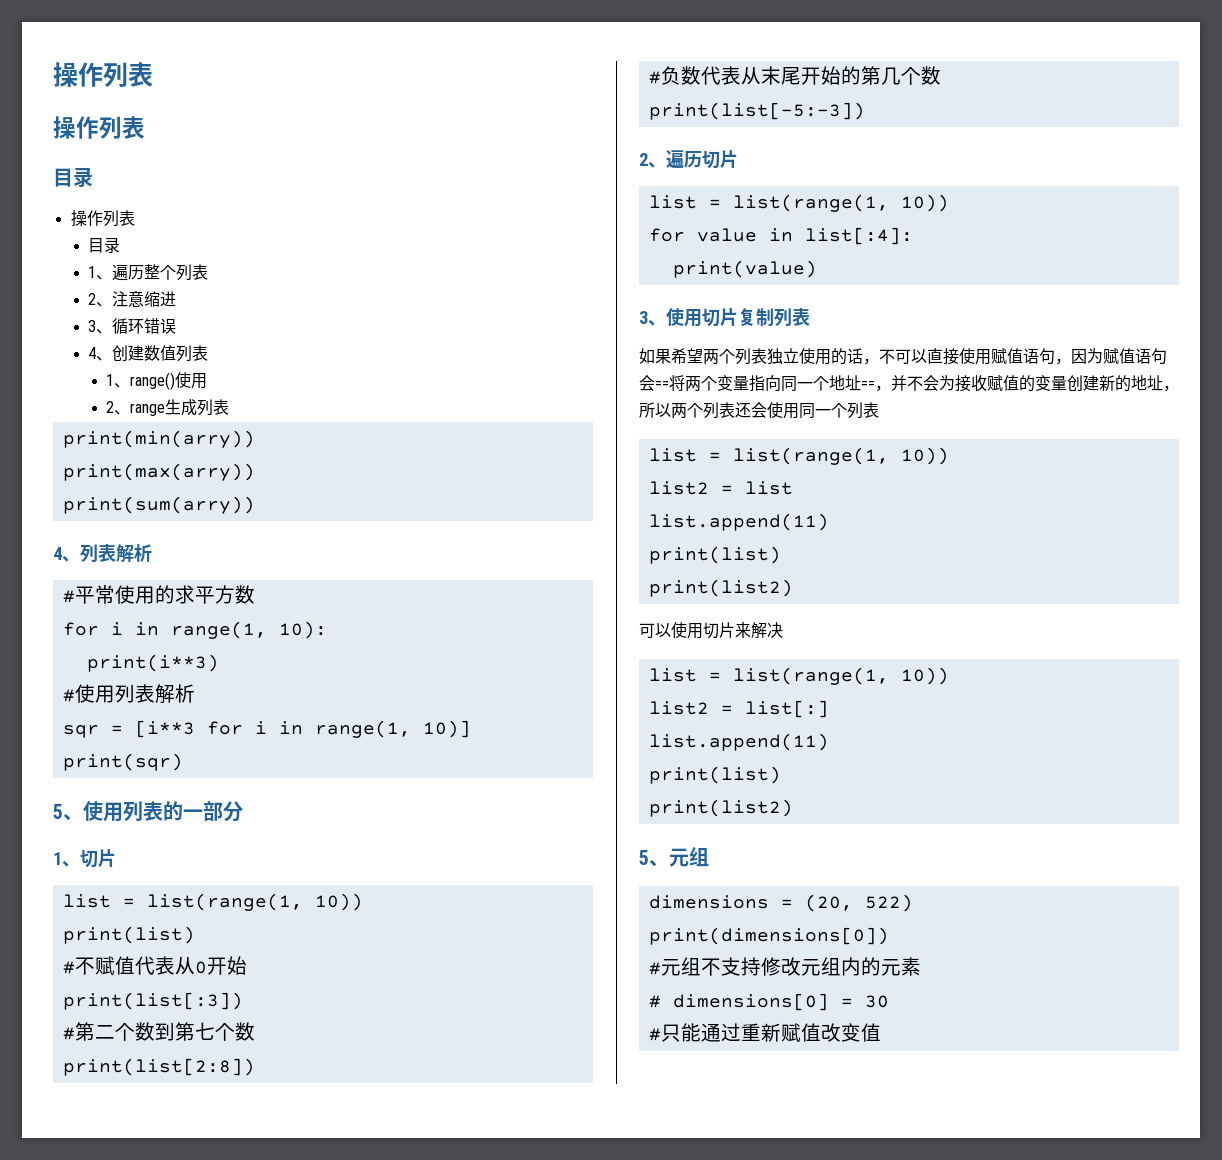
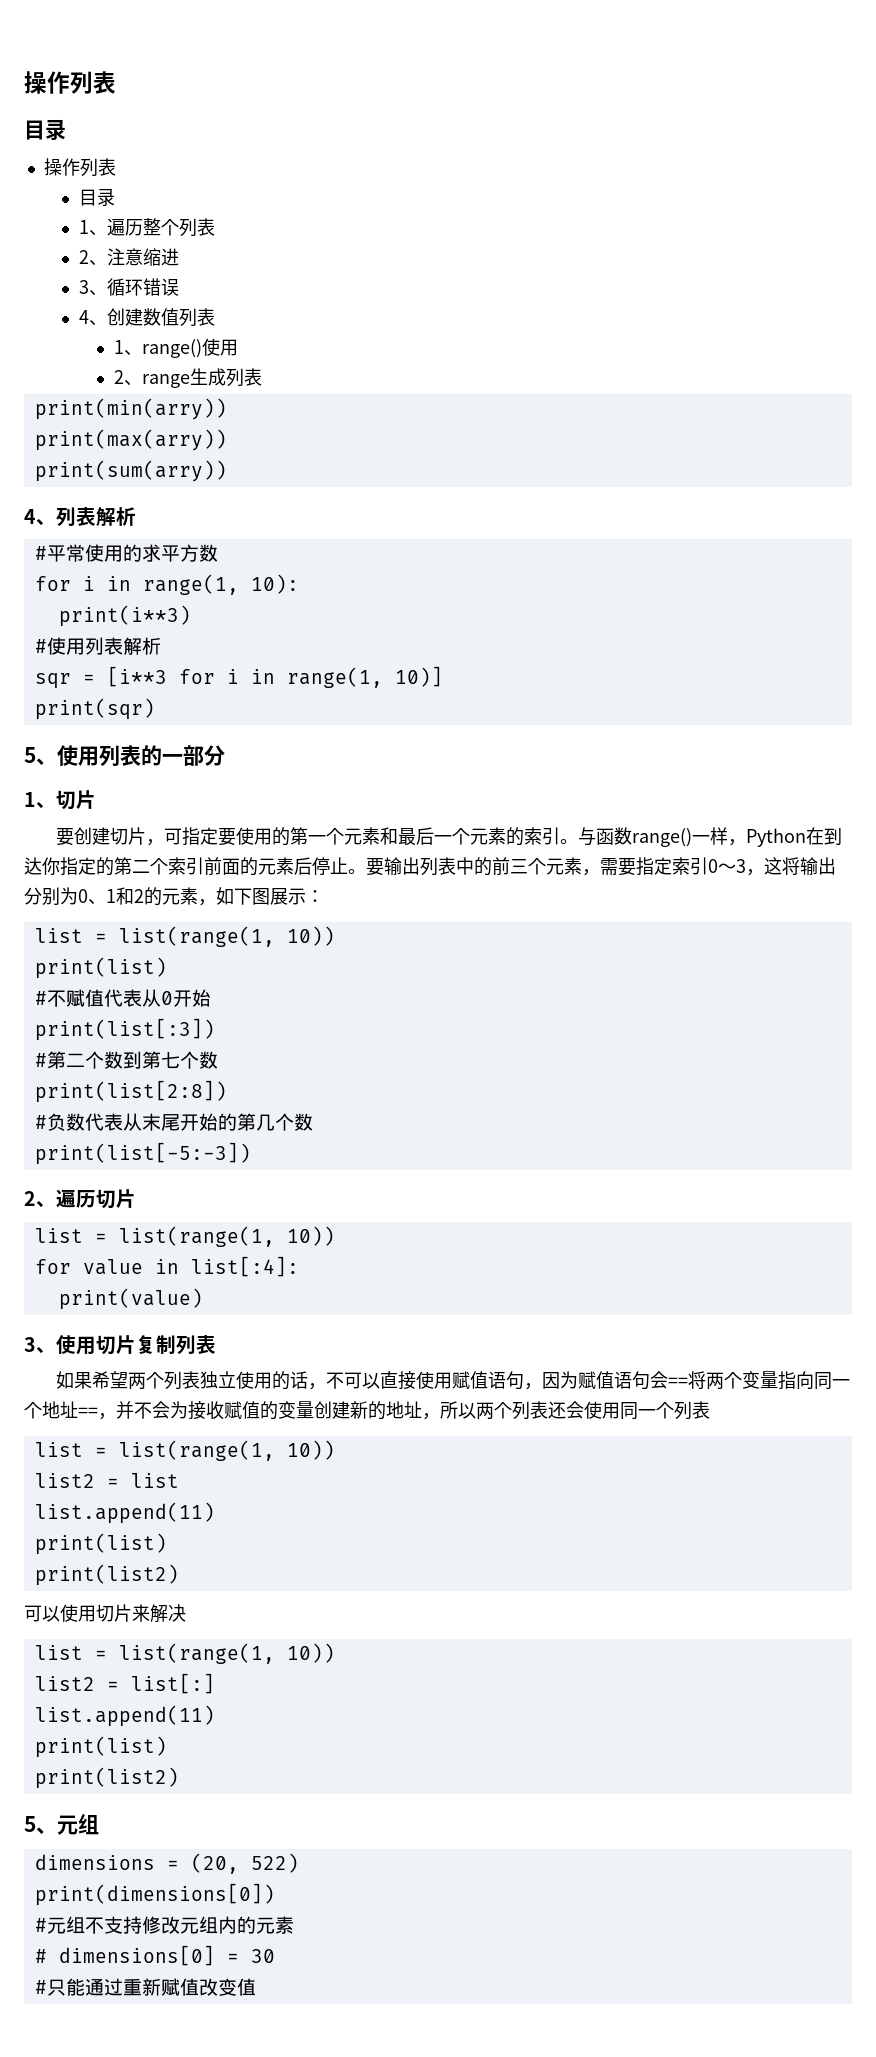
[53,62,153,88] [53,116,145,139] 操作列表 // 操作列表 -> [24,71,116,94] 操作列表
(116, 858) none -> [55,827,842,847] [24,857,836,876] [24,887,324,906] // 要创建切片，可指定要使用的第一个元素和最后一个元素的索引。与函数range()一样，Python在到达你指定的第二个索引前面的元素后停止。要输出列表中的前三个元素，需要指定索引0～3，这将输出分别为0、1和2的元素，如下图展示：

